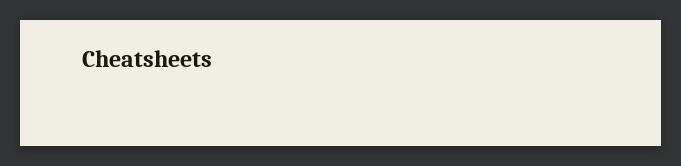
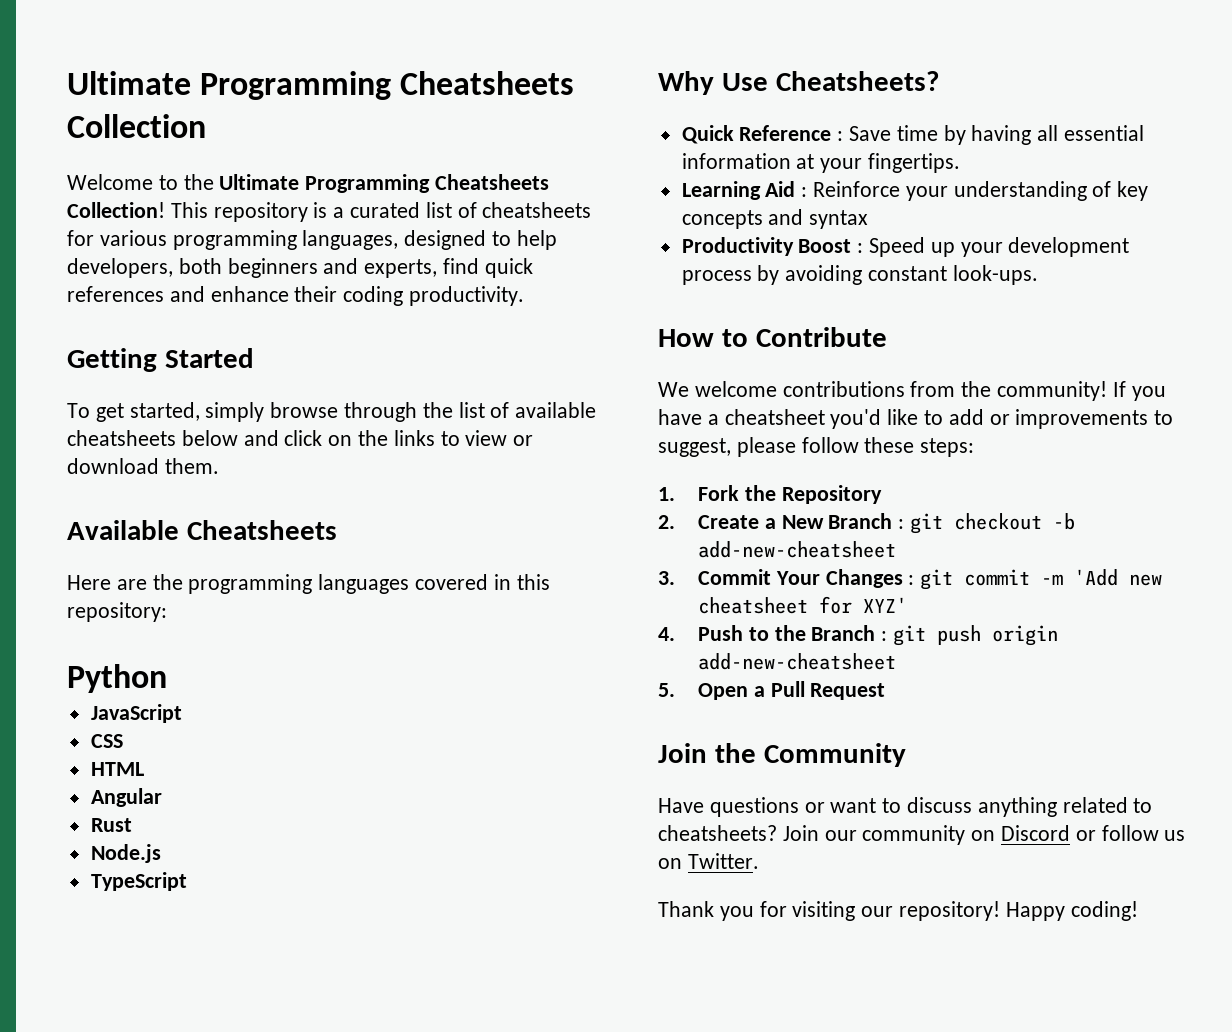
[82,50,212,67] Cheatsheets -> [67,71,575,100] [67,114,206,138] [67,174,550,193] [67,202,592,222] [67,230,557,250] [67,258,533,278] [67,286,525,306] [67,348,254,372] [67,402,597,422] [67,430,534,446] [67,458,219,474] [67,520,337,540] [67,574,550,594] [67,602,167,622] [67,664,167,693] [90,704,182,723] [90,734,123,748] [90,762,144,776] [90,788,162,807] [90,818,132,832] [90,844,161,863] [90,872,187,891] [658,71,939,95] [681,125,1145,145] [681,153,961,173] [681,181,1149,201] [681,209,869,229] [681,237,1130,257] [681,265,1038,285] [658,327,887,347] [658,381,1166,401] [658,409,1174,429] [658,437,975,457] [658,485,882,504] [658,513,1076,534] [698,541,897,558] [658,569,1163,590] [698,596,908,614] [658,625,1059,646] [698,653,897,670] [658,681,886,700] [658,743,906,767] [658,797,1153,817] [658,825,1186,845] [658,853,759,869] [658,901,1138,921] Ultimate Programming Cheatsheets Collection // Welcome to the Ultimate Programming Cheatsheets Collection! This repository is a curated list of cheatsheets for various programming languages, designed to help developers, both beginners and experts, find quick references and enhance their coding productivity. // Getting Started // To get started, simply browse through the list of available cheatsheets below and click on the links to view or download them. // Available Cheatsheets // Here are the programming languages covered in this repository: // Python // JavaScript // CSS // HTML // Angular // Rust // Node.js // TypeScript // Why Use Cheatsheets? // Quick Reference : Save time by having all essential information at your fingertips. // Learning Aid : Reinforce your understanding of key concepts and syntax // Productivity Boost : Speed up your development process by avoiding constant look-ups. // How to Contribute // We welcome contributions from the community! If you have a cheatsheet you'd like to add or improvements to suggest, please follow these steps: // 1. Fork the Repository // 2. Create a New Branch : git checkout -b add-new-cheatsheet // 3. Commit Your Changes : git commit -m 'Add new cheatsheet for XYZ' // 4. Push to the Branch : git push origin add-new-cheatsheet // 5. Open a Pull Request // Join the Community // Have questions or want to discuss anything related to cheatsheets? Join our community on Discord or follow us on Twitter. // Thank you for visiting our repository! Happy coding!

